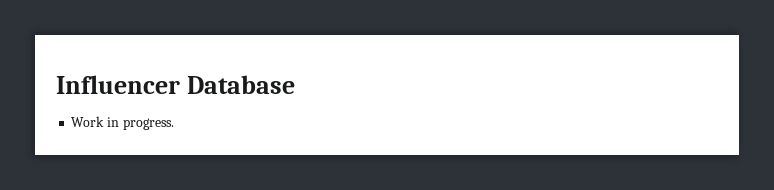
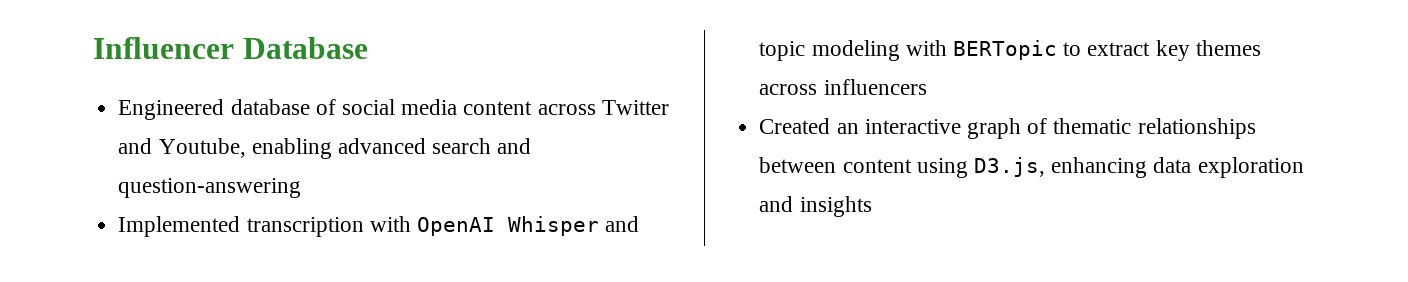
[71,116,174,130] Work in progress. -> [118,99,669,120] [118,138,532,159] [118,178,302,198] [118,216,640,237] [759,40,1261,61] [759,79,927,95] [759,118,1256,139] [759,157,1304,178] [759,196,872,217] Engineered database of social media content across Twitter and Youtube, enabling advanced search and question-answering // Implemented transcription with OpenAI Whisper and topic modeling with BERTopic to extract key themes across influencers // Created an interactive graph of thematic relationships between content using D3.js, enhancing data exploration and insights

